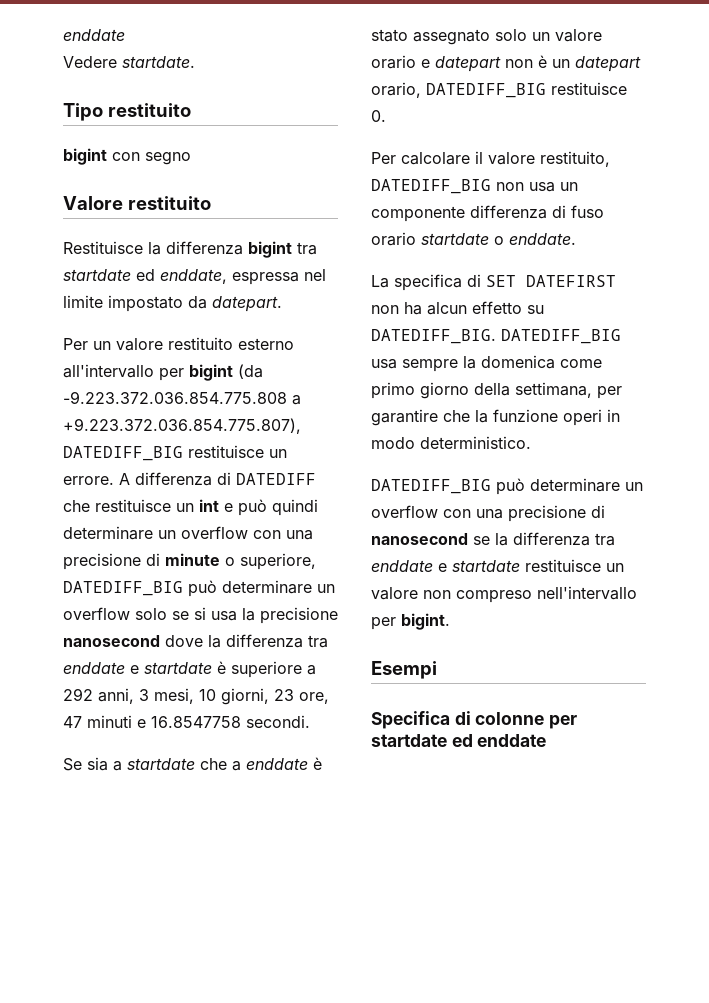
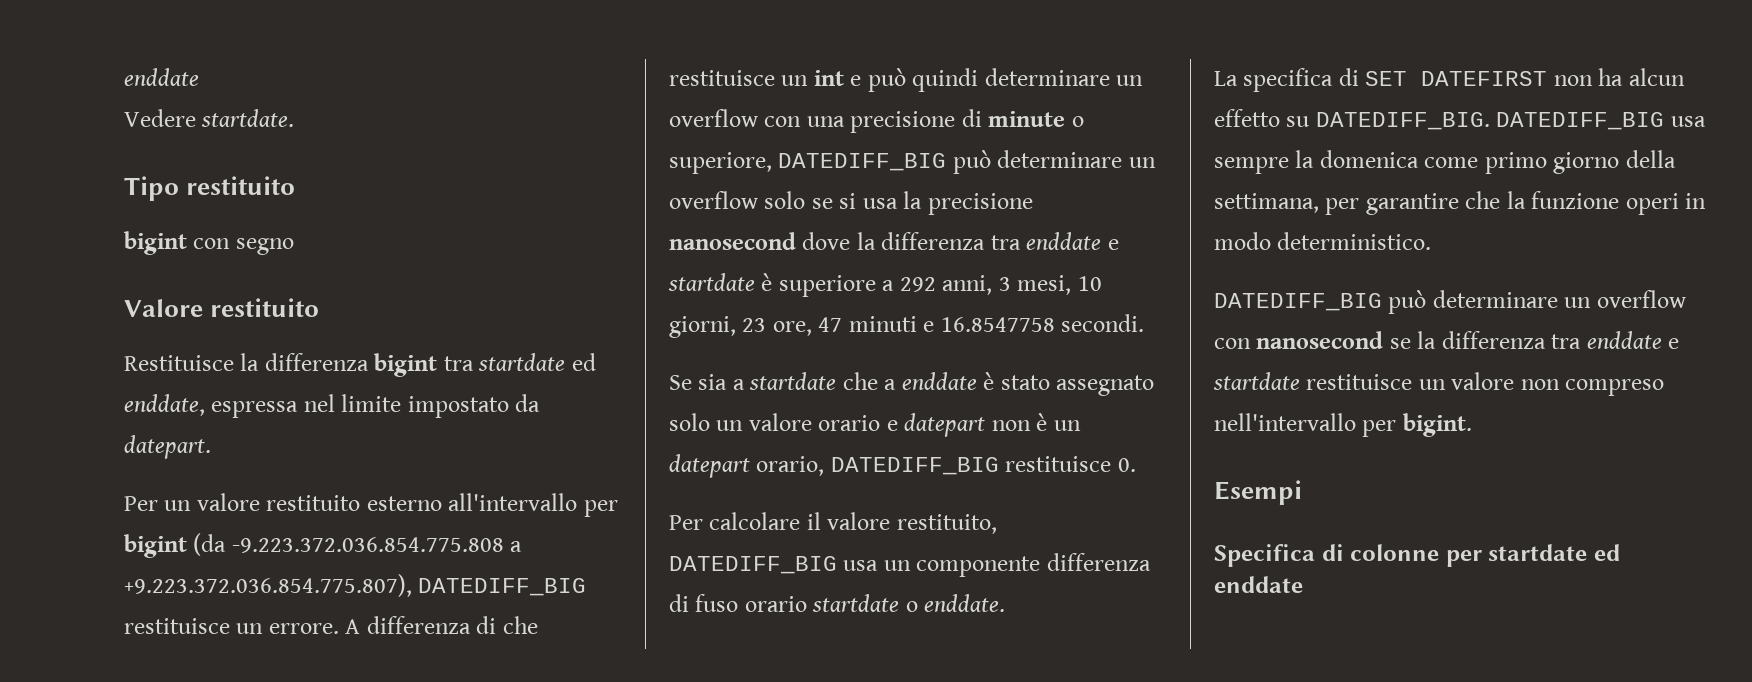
[236,473,316,485] DATEDIFF -> (497, 625) none
[496,182,524,191] non -> (837, 565) none
[476,505,605,522] una precisione di -> (1251, 343) none

